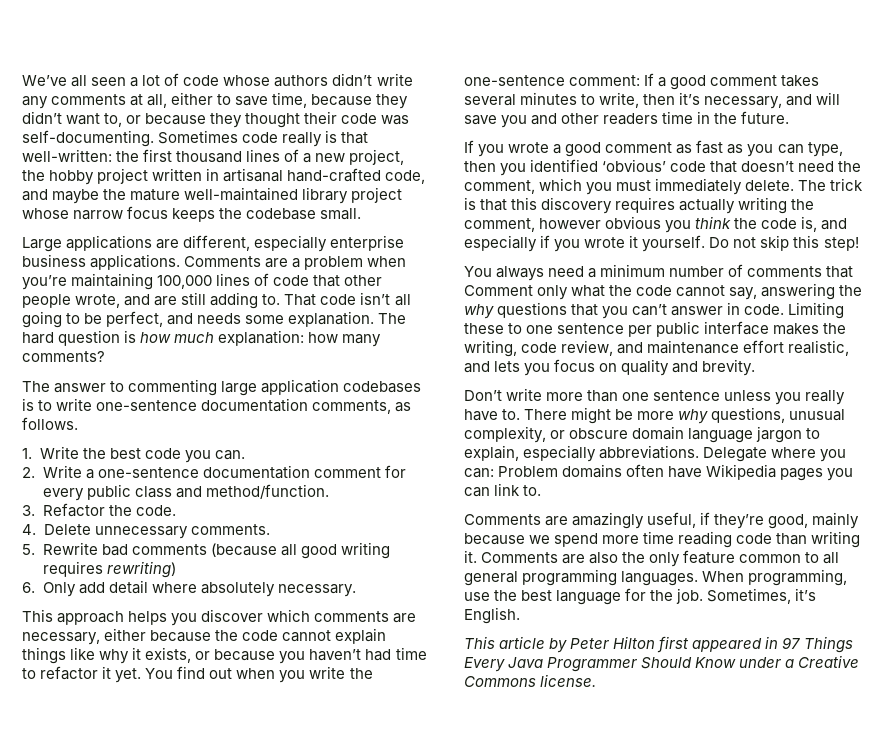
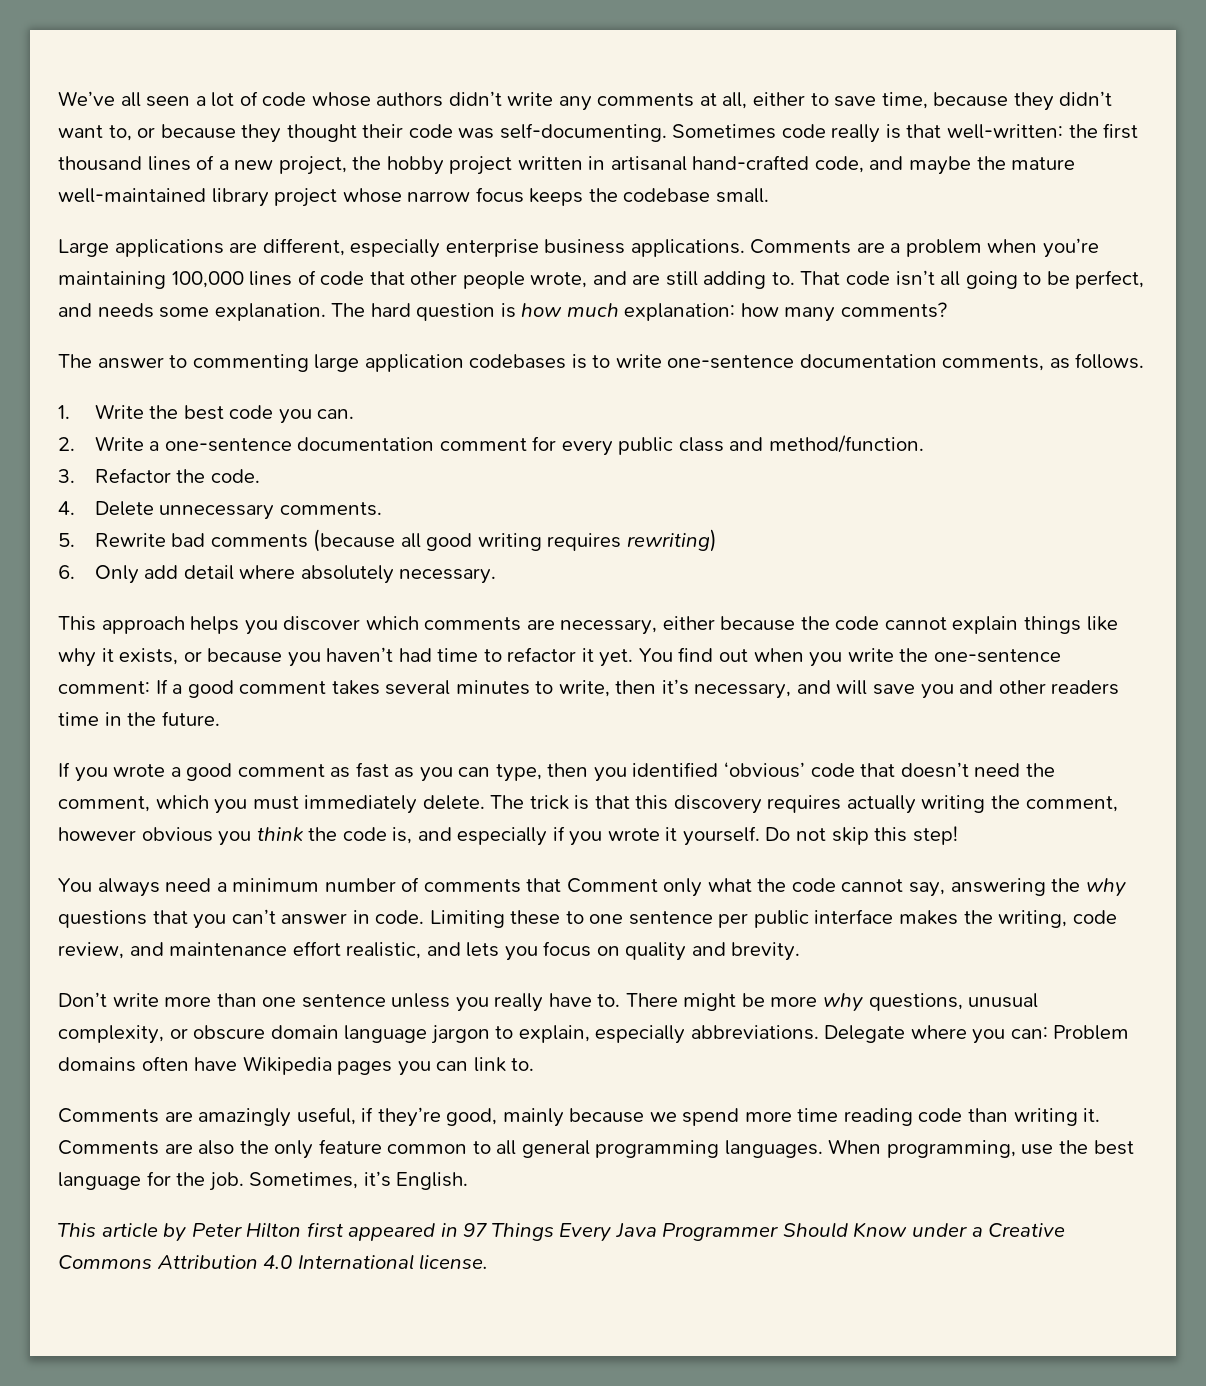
(536, 681) none -> [156,1254,414,1270] Attribution 4.0 International

